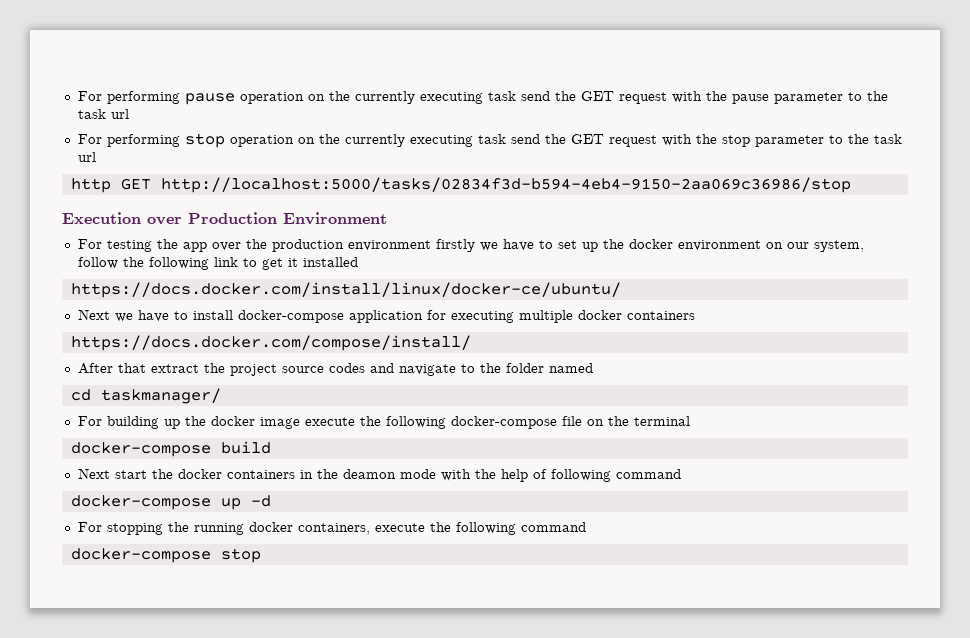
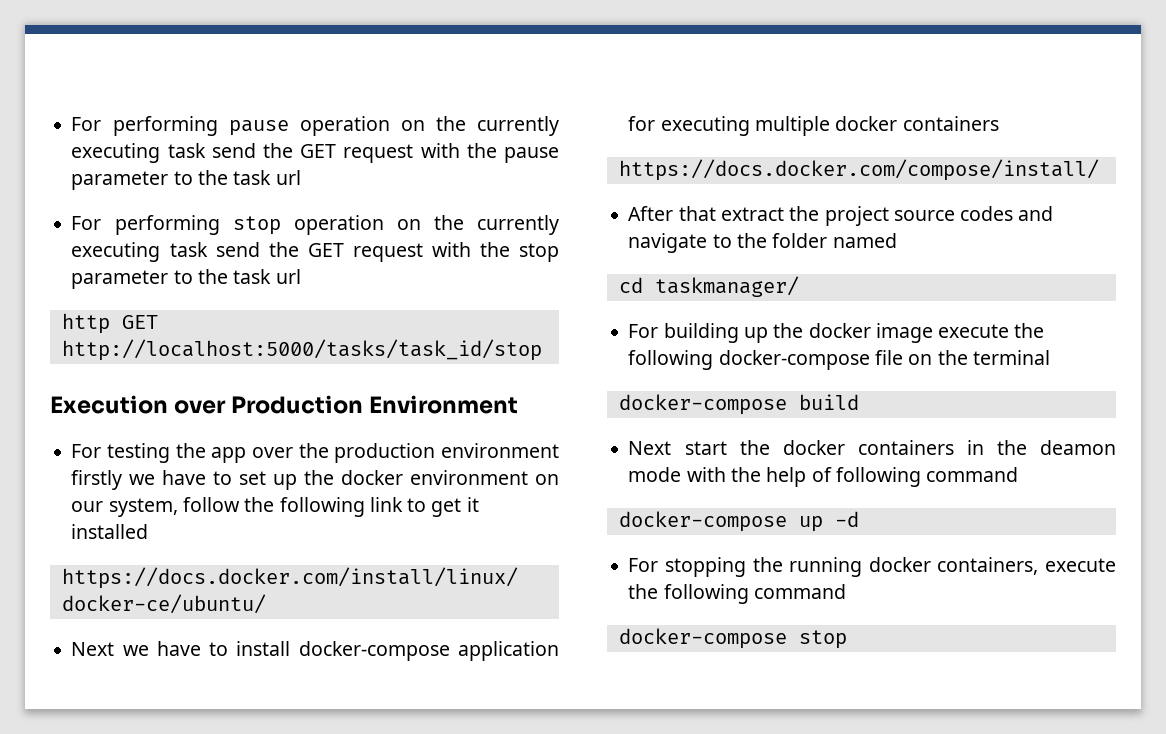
[160,177,851,193] http://localhost:5000/tasks/02834f3d-b594-4eb4-9150-2aa069c36986/stop -> [61,339,542,361] http://localhost:5000/tasks/task_id/stop

